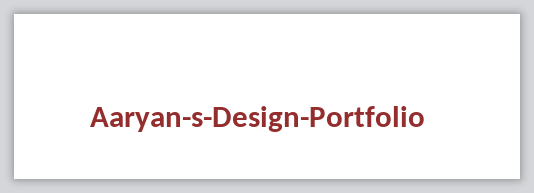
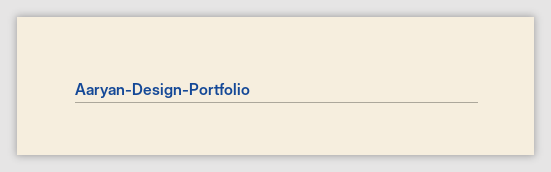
[90,106,425,132] Aaryan-s-Design-Portfolio -> [75,83,250,98] Aaryan-Design-Portfolio

